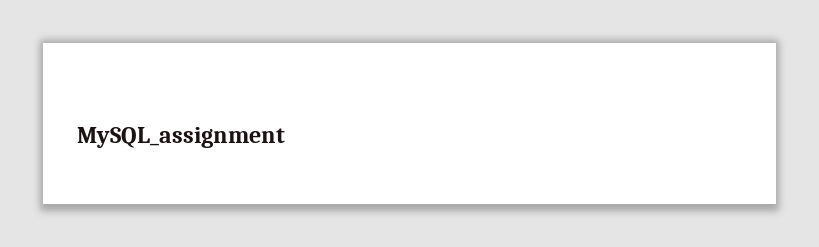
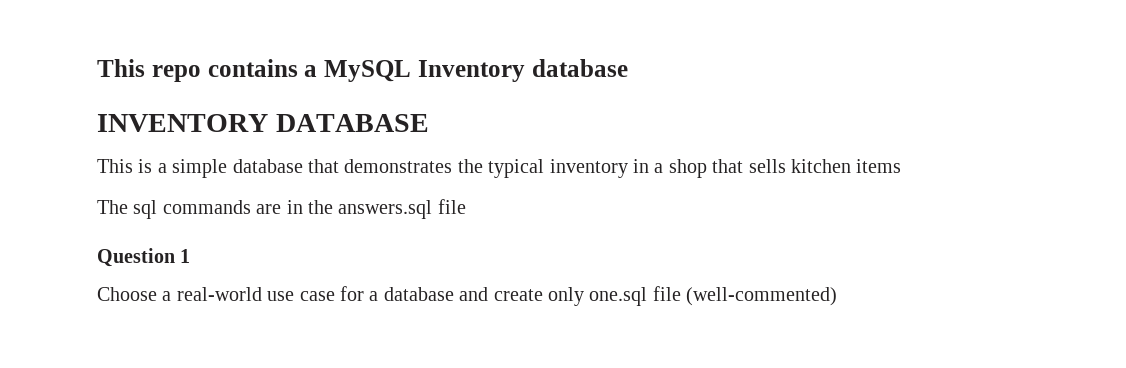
[77,127,285,148] MySQL_assignment -> [97,59,628,82] [97,114,429,132] [97,159,902,178] [97,199,466,219] [97,248,191,267] [97,286,838,306] This repo contains a MySQL Inventory database // INVENTORY DATABASE // This is a simple database that demonstrates the typical inventory in a shop that sells kitchen items // The sql commands are in the answers.sql file // Question 1 // Choose a real-world use case for a database and create only one.sql file (well-commented)

